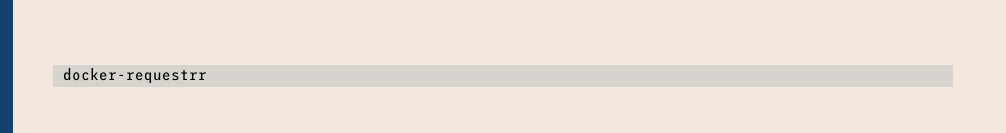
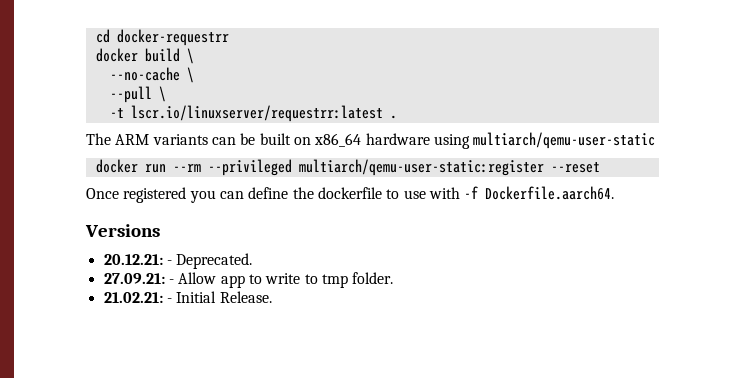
(62, 76) none -> [95,29,110,43] cd
(207, 76) none -> [95,48,194,64] [109,67,194,83] [109,86,166,103] [109,105,397,122] [86,132,656,149] [95,159,600,176] [86,186,615,203] [85,224,160,237] [103,253,253,269] [103,272,394,288] [103,291,272,303] // docker build \ // --no-cache \ // --pull \ // -t lscr.io/linuxserver/requestrr:latest . // The ARM variants can be built on x86_64 hardware using multiarch/qemu-user-static // docker run --rm --privileged multiarch/qemu-user-static:register --reset // Once registered you can define the dockerfile to use with -f Dockerfile.aarch64. // Versions // 20.12.21: - Deprecated. // 27.09.21: - Allow app to write to tmp folder. // 21.02.21: - Initial Release.

